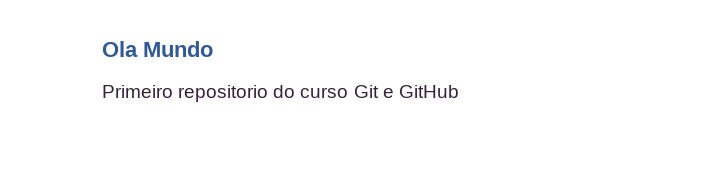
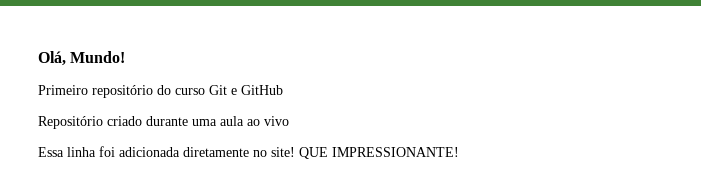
[102,41,213,57] Ola Mundo -> [38,51,126,66] Olá, Mundo!
[178,85,269,102] repositorio -> [92,85,153,98] repositório
(459, 91) none -> [38,116,289,129] [38,146,459,159] // Repositório criado durante uma aula ao vivo // Essa linha foi adicionada diretamente no site! QUE IMPRESSIONANTE!

